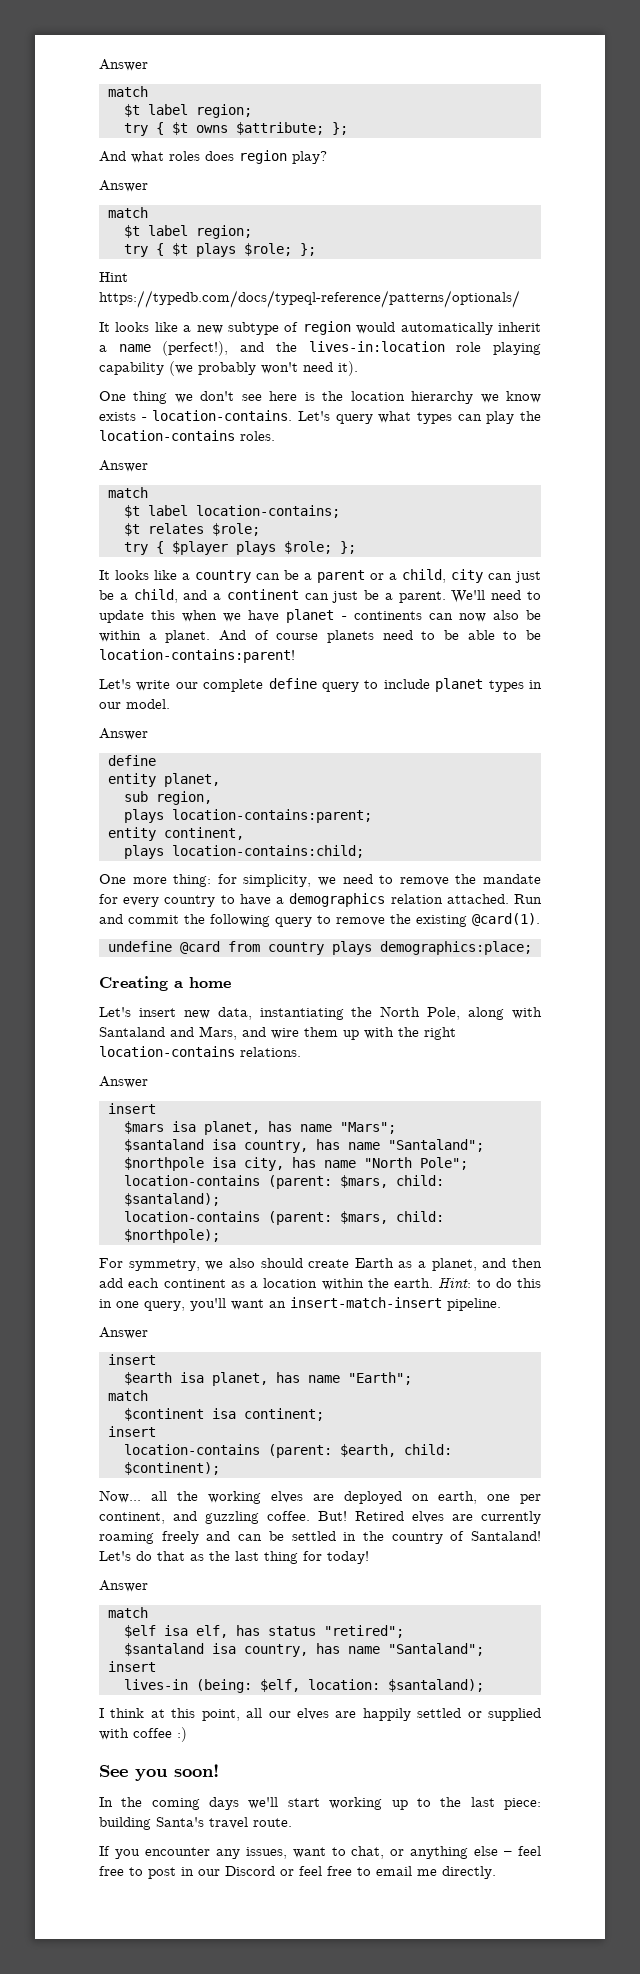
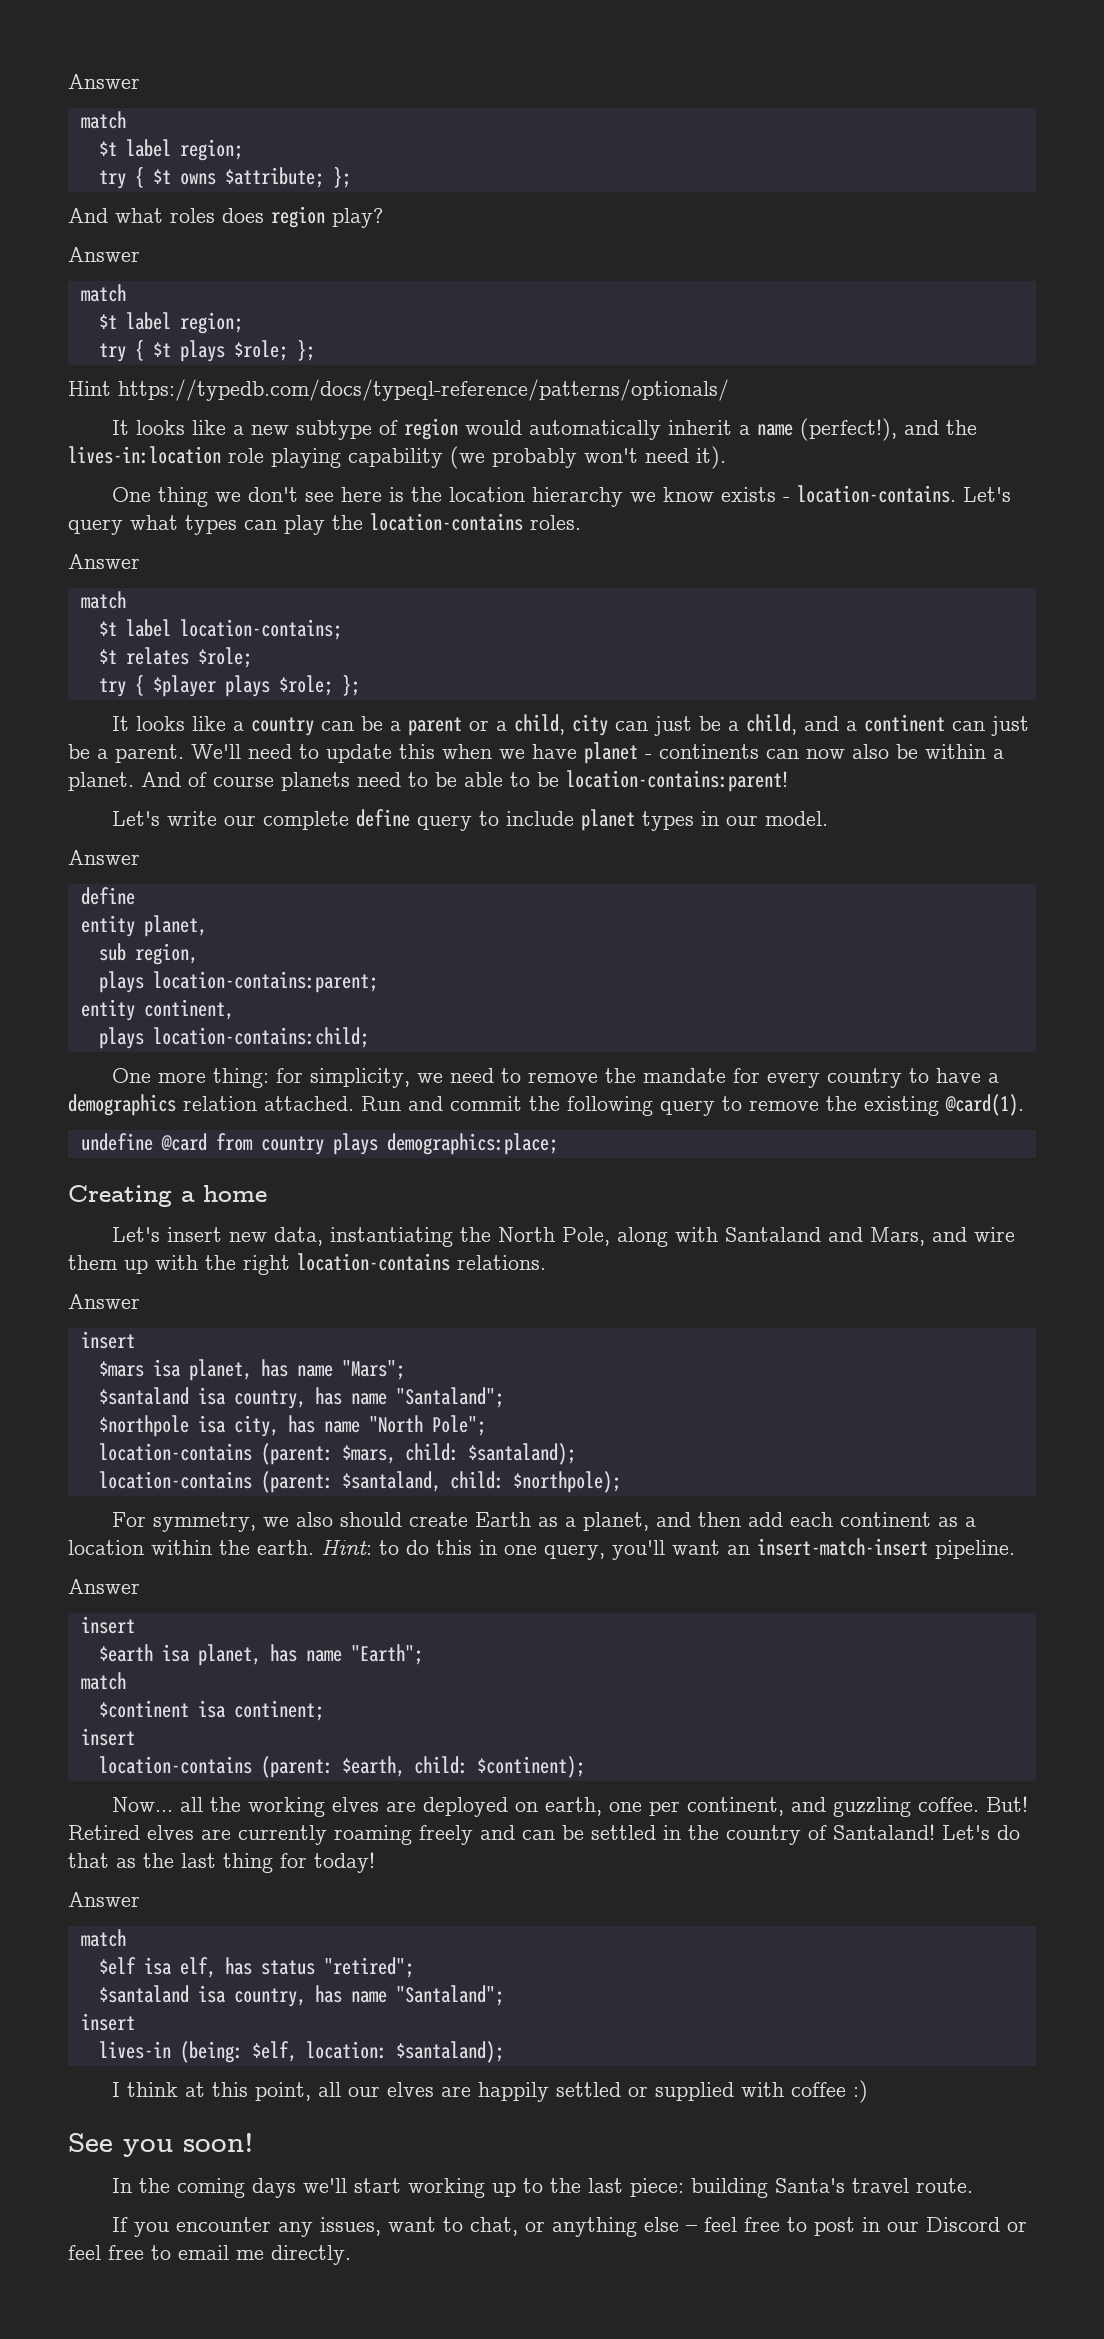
[339,1211,388,1224] $mars, -> [341,1471,441,1492] $santaland,

